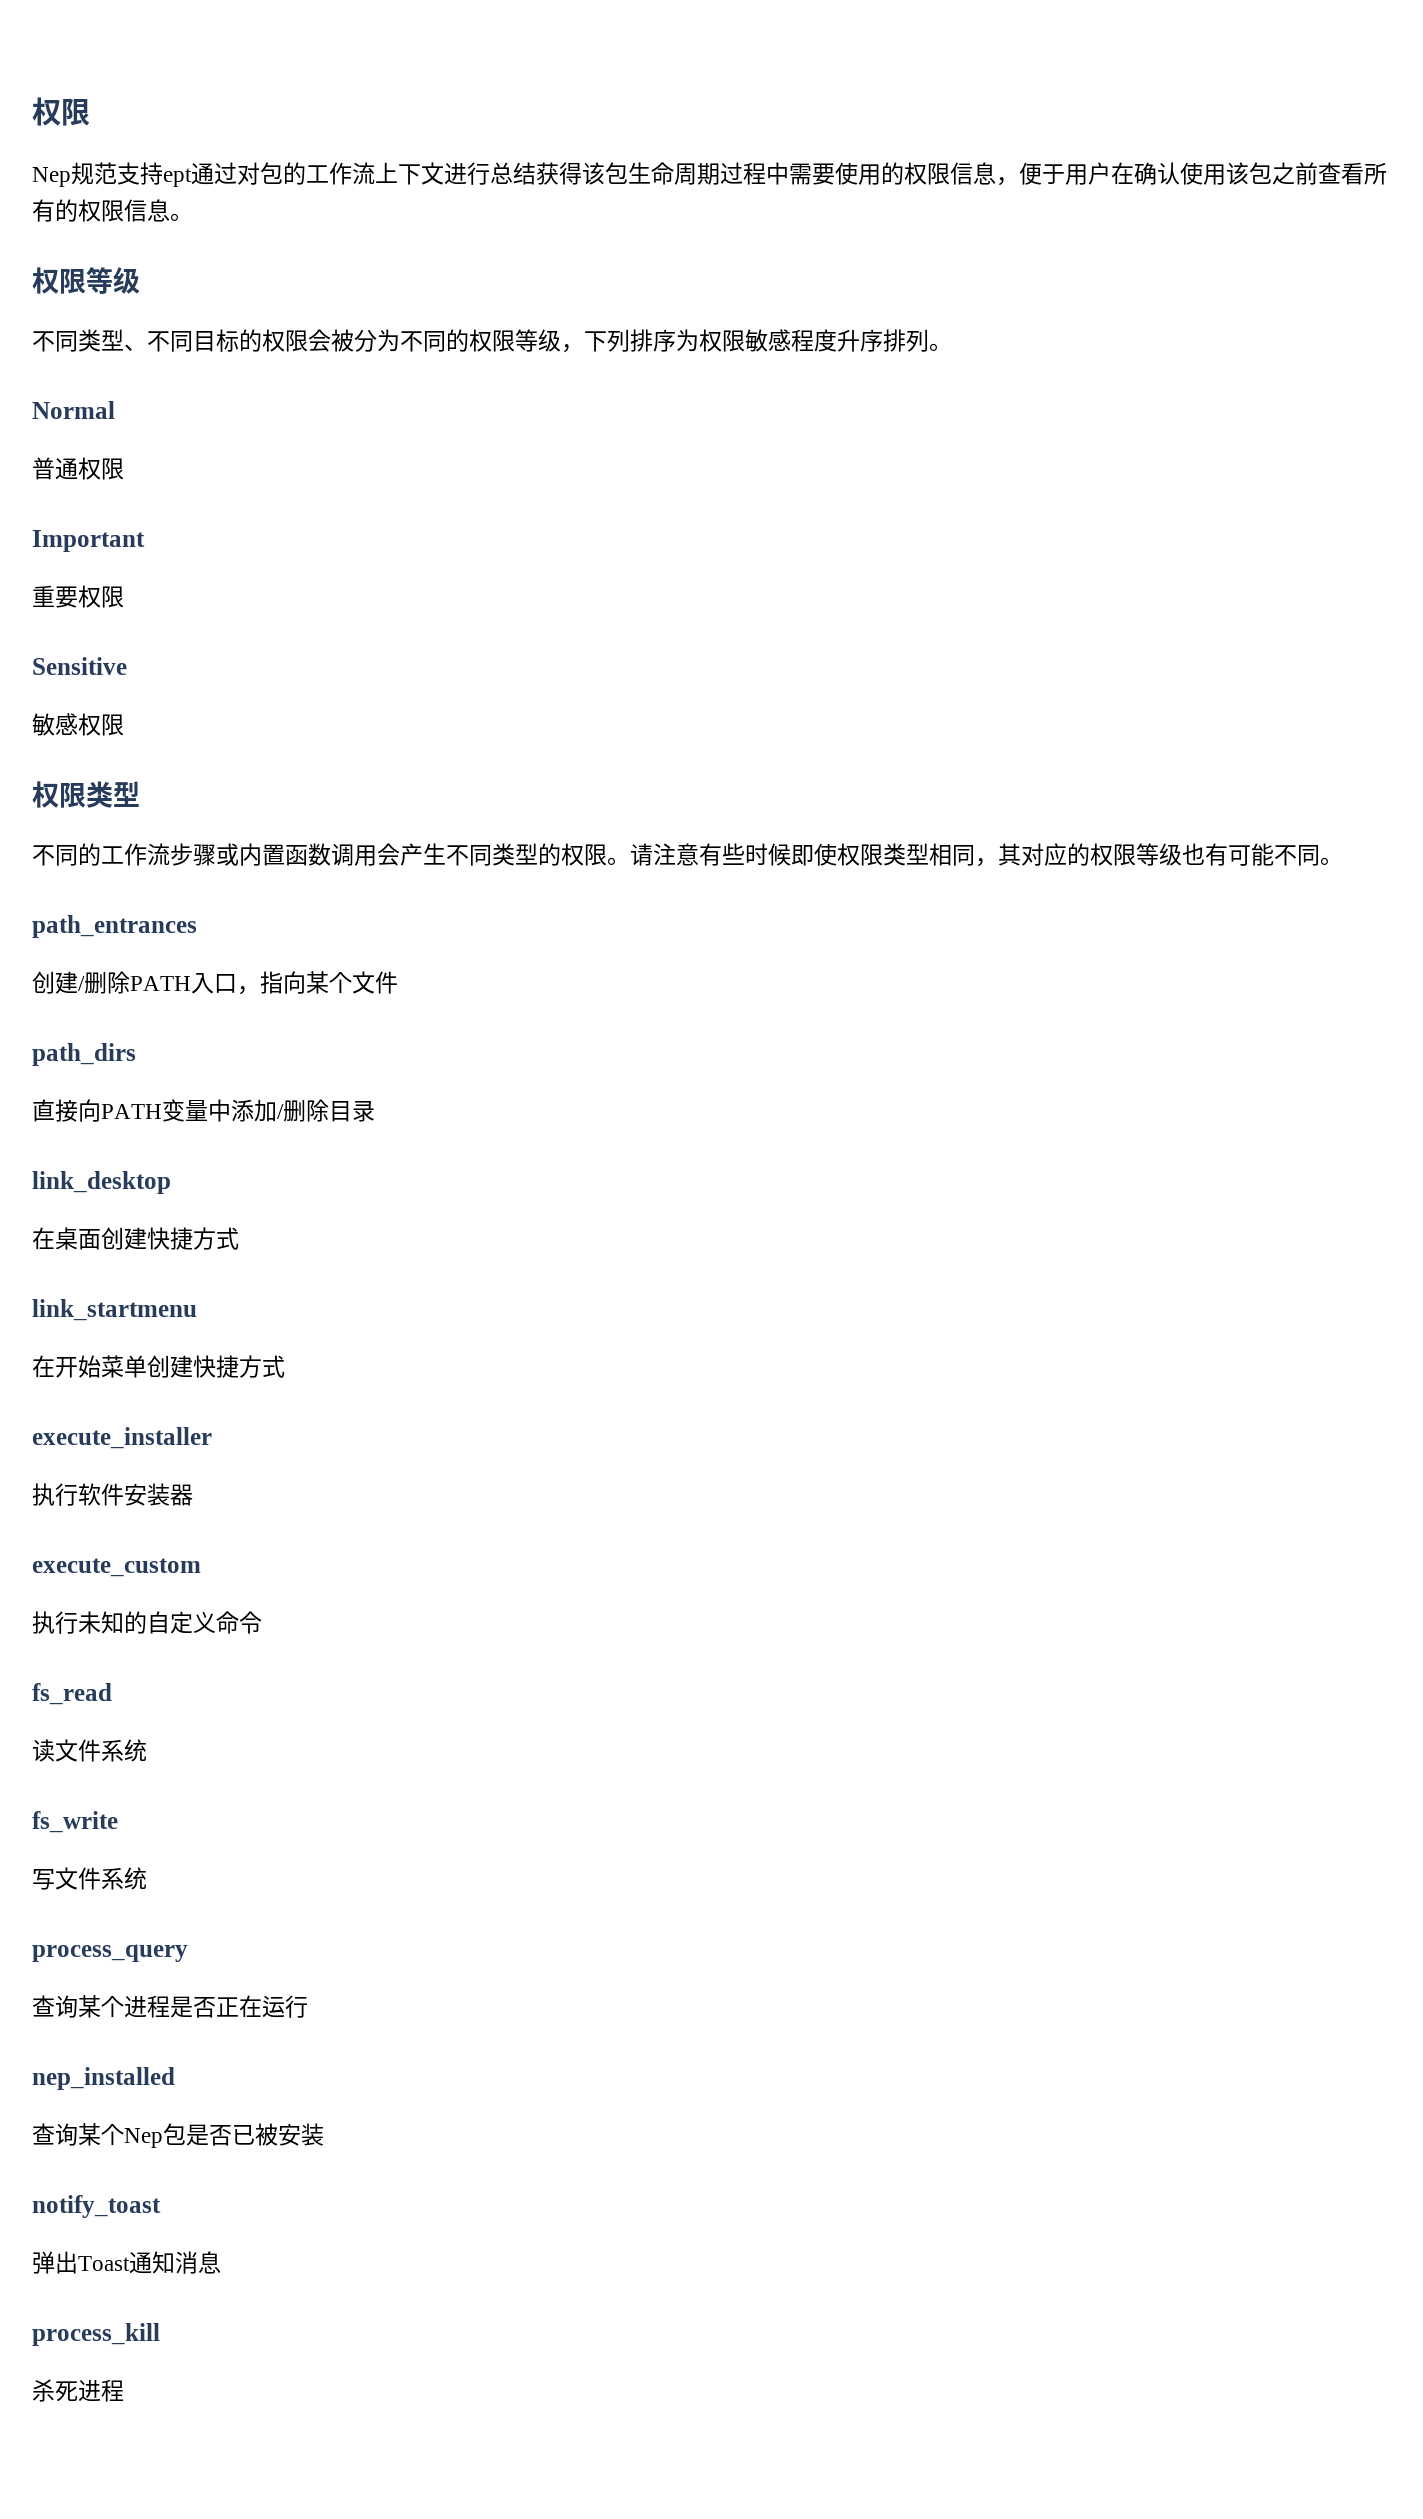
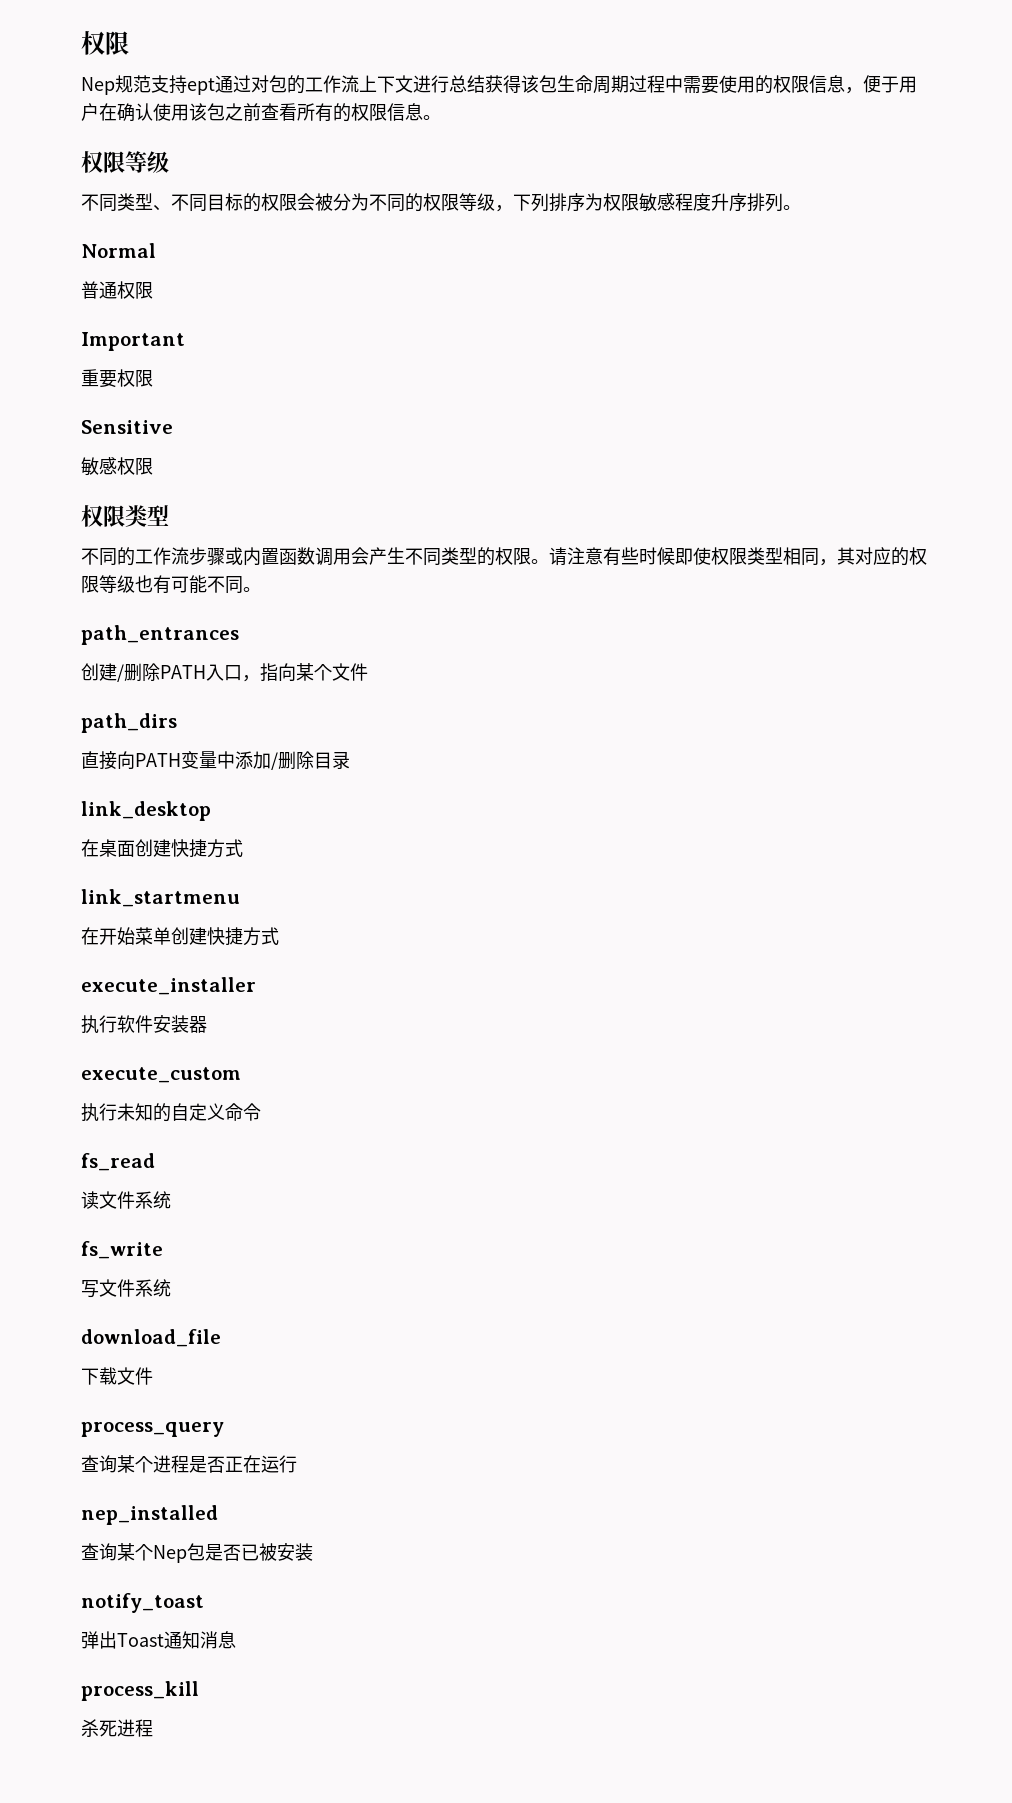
(147, 1878) none -> [81,1329,221,1347] [81,1367,153,1385] // download_file // 下载文件

